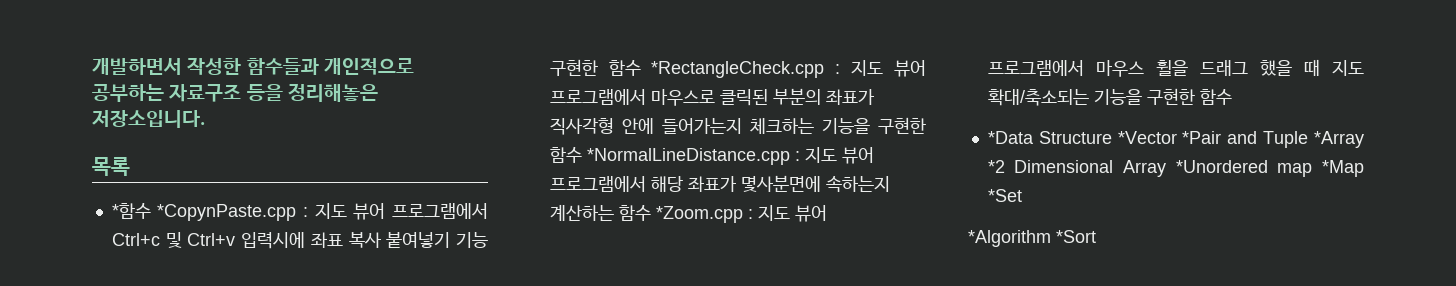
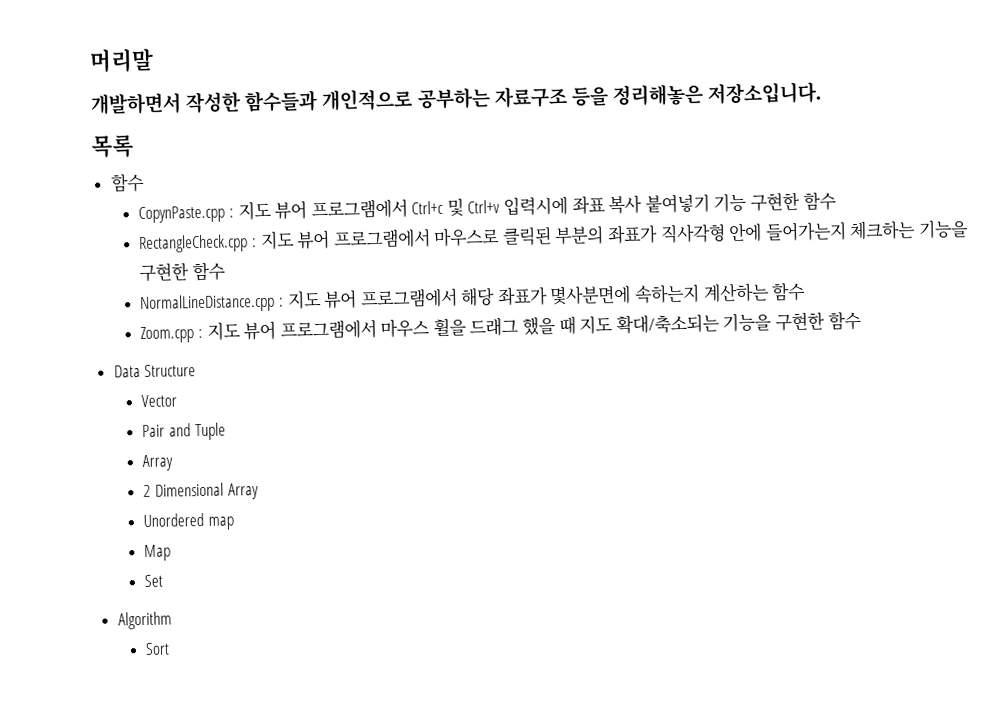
(92, 66) none -> [89,48,154,73] 머리말 //
[111,203,297,221] *함수 *CopynPaste.cpp -> [109,172,145,193] [138,205,226,224] 함수 // CopynPaste.cpp
[651,61,825,78] *RectangleCheck.cpp -> [139,234,249,254] // RectangleCheck.cpp
[586,148,790,165] *NormalLineDistance.cpp -> [140,293,276,314] // NormalLineDistance.cpp
[655,206,743,223] *Zoom.cpp -> [140,326,195,344] // Zoom.cpp
[987,131,1034,144] *Data -> [113,365,141,378] Data
[1117,131,1222,144] *Vector *Pair -> [141,394,178,407] [142,424,166,437] // Vector // Pair
[1314,131,1364,148] [987,160,1005,173] *Array *2 -> [142,454,174,471] [143,484,152,497] // Array // 2
[1175,160,1268,173] *Unordered -> [143,512,205,527] // Unordered
[1322,160,1364,177] [987,189,1022,202] [968,230,1096,247] *Map *Set // *Algorithm *Sort -> [144,544,172,561] [144,574,164,587] [117,611,172,630] [145,642,171,655] // Map // Set // Algorithm // Sort

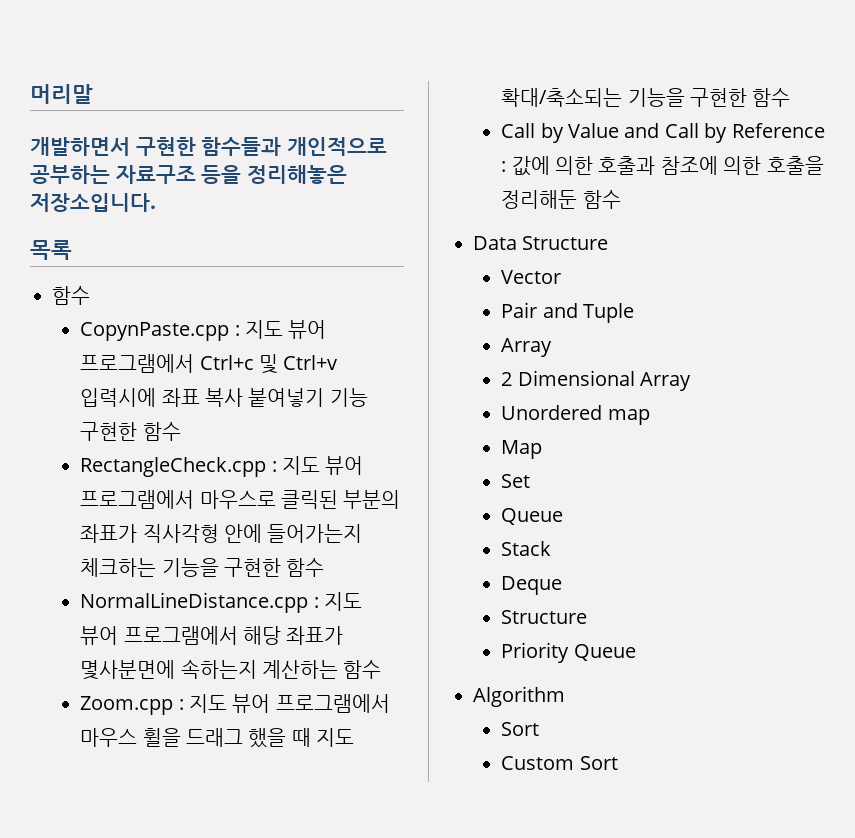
[185,91,242,114] 작성한 -> [135,137,196,156] 구현한
(862, 320) none -> [501,123,825,143] [501,156,824,176] [501,190,621,209] // Call by Value and Call by Reference : 값에 의한 호출과 참조에 의한 호출을 정리해둔 함수
(164, 580) none -> [501,508,564,525] [501,541,552,556] [501,576,563,595] [501,610,588,624] [501,642,636,663] // Queue // Stack // Deque // Structure // Priority Queue
(171, 648) none -> [501,756,618,770] // Custom Sort

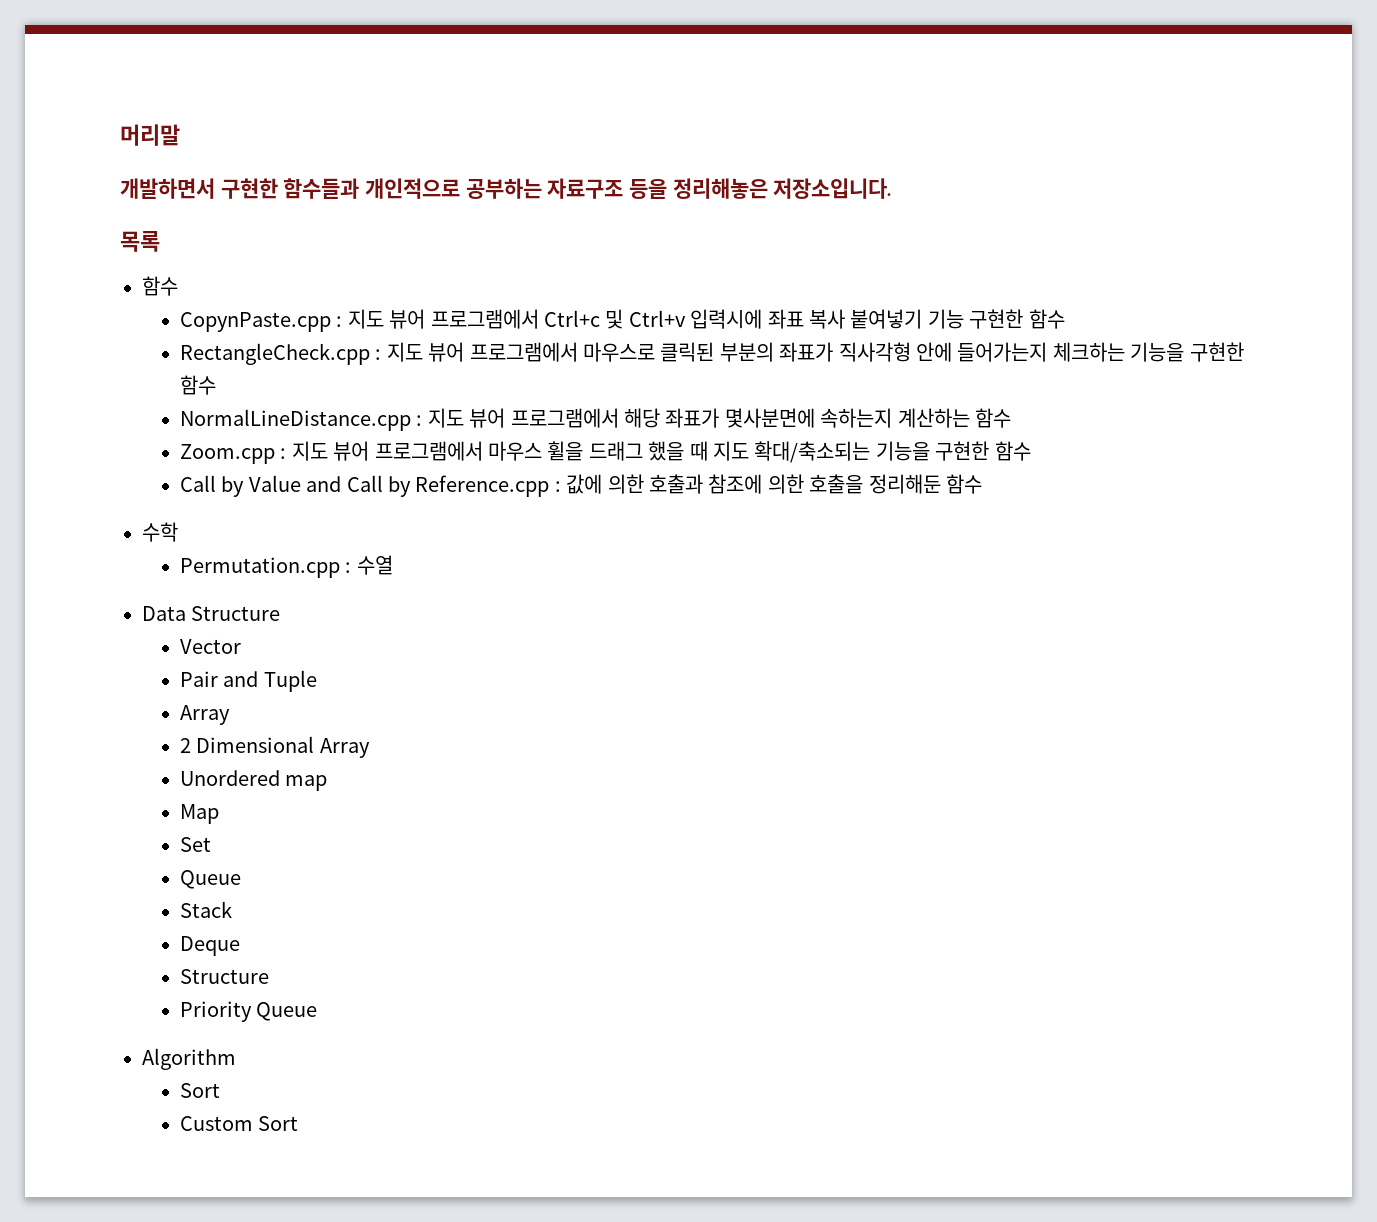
[731,123,825,138] Reference -> [415,475,550,497] Reference.cpp
(621, 199) none -> [142,522,178,542] [179,555,393,578] // 수학 // Permutation.cpp : 수열

